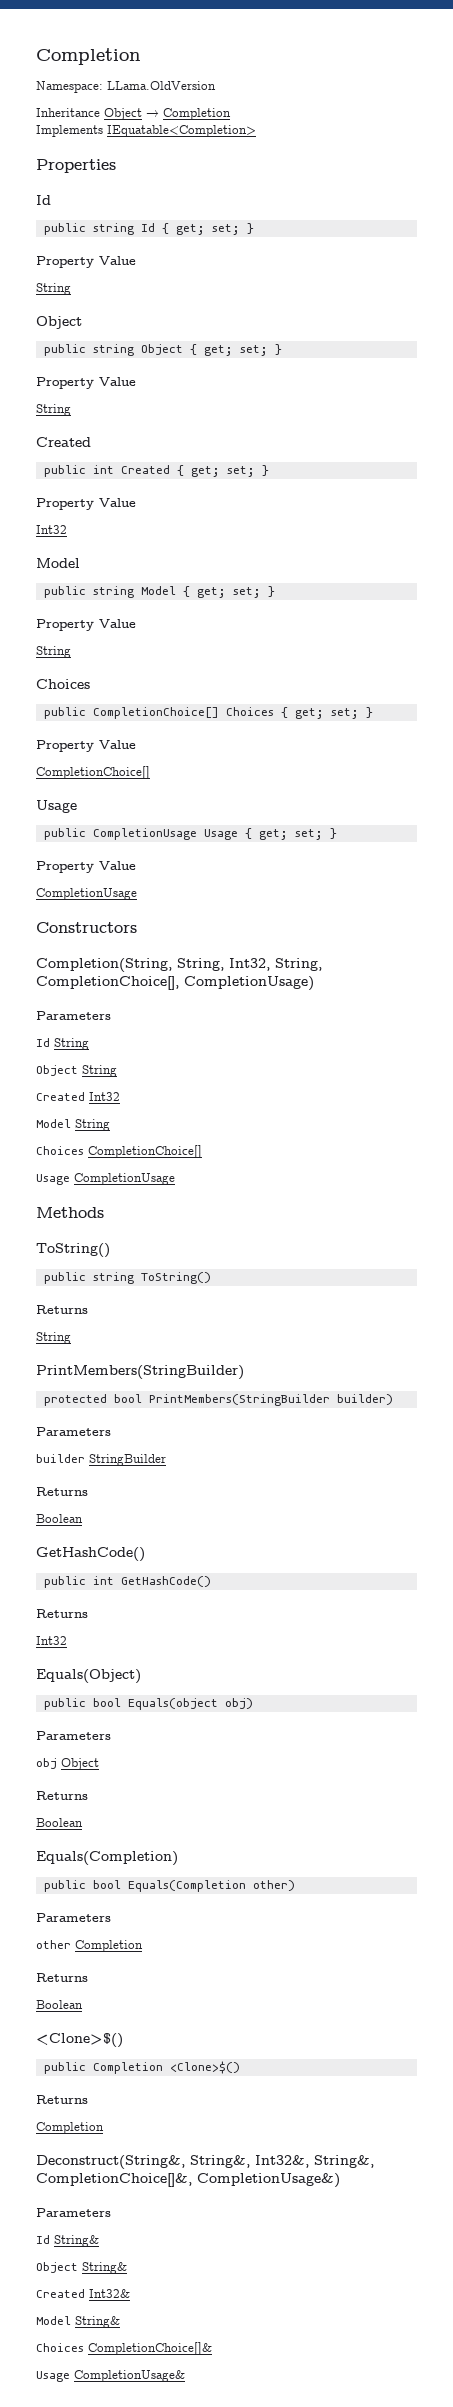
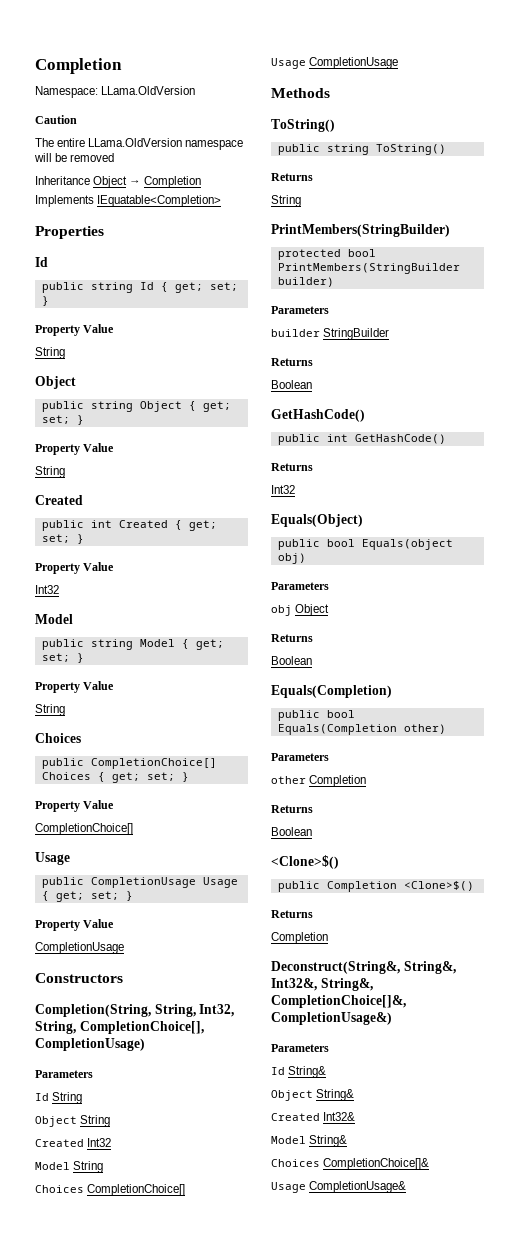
(216, 85) none -> [35,115,77,124] [35,138,244,150] [34,153,115,162] // Caution // The entire LLama.OldVersion namespace will be removed

